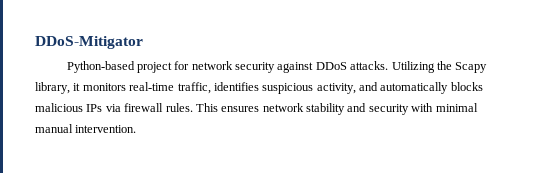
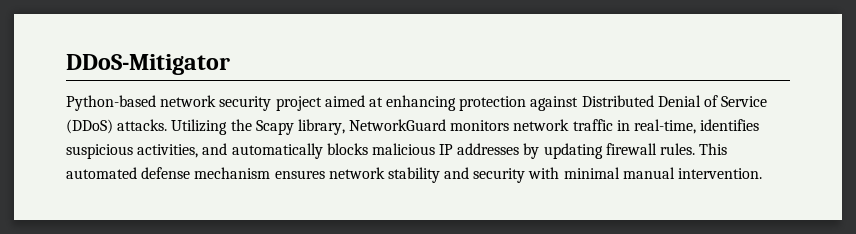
[136,61,347,73] project for network security against DDoS -> [160,95,768,111] [66,119,113,134] network security project aimed at enhancing protection against Distributed Denial of Service (DDoS)
[73,82,211,94] it monitors real-time traffic, -> [349,119,697,134] NetworkGuard monitors network traffic in real-time,
[316,83,356,94] activity, -> [137,144,199,158] activities,
[86,103,218,112] IPs via firewall rules. This -> [439,143,728,159] [66,167,271,179] IP addresses by updating firewall rules. This automated defense mechanism

